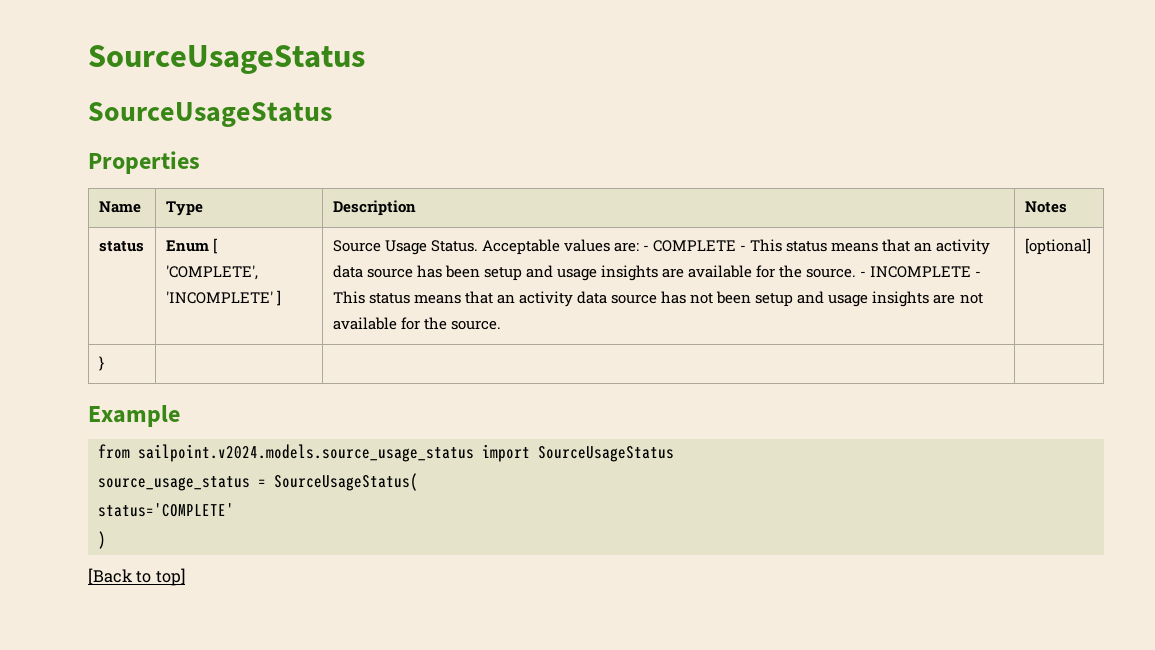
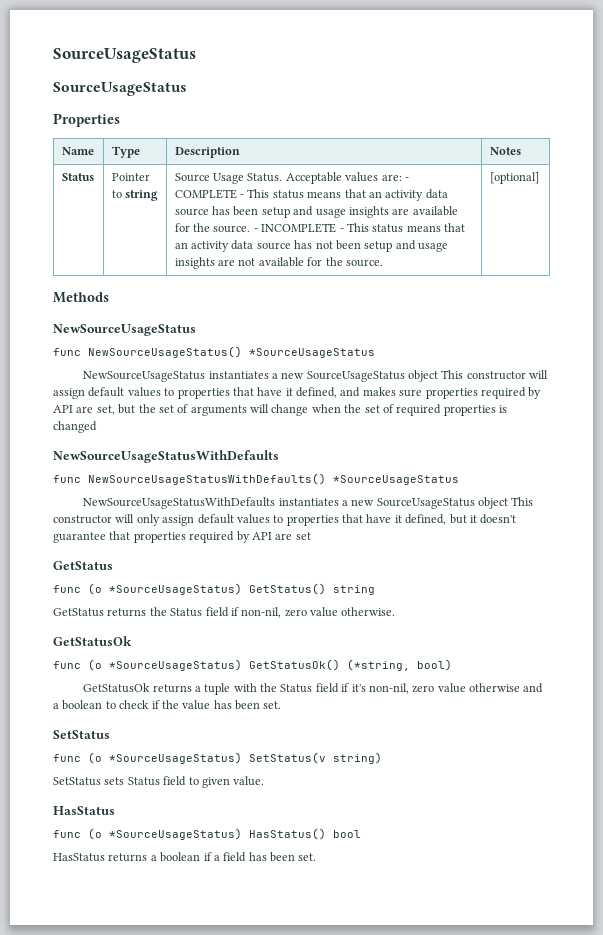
[98,241,144,252] [165,238,217,254] [165,265,258,280] [165,290,281,306] status | Enum [ 'COMPLETE', 'INCOMPLETE' ] -> [61,173,94,181] [111,173,150,181] [111,190,159,201] Status | Pointer to string
[98,356,104,371] [88,405,180,427] [97,444,674,462] [97,473,418,491] [97,503,234,517] [97,531,106,549] [88,568,185,586] // } | | | // Example // from sailpoint.v2024.models.source_usage_status import SourceUsageStatus // source_usage_status = SourceUsageStatus( // status='COMPLETE' // ) // [Back to top] -> [53,292,109,303] [53,324,196,336] [53,346,375,358] [83,370,549,382] [53,387,542,399] [53,404,507,416] [53,421,97,433] [53,450,279,463] [53,473,459,485] [83,497,534,509] [53,514,517,526] [53,531,311,543] [53,561,113,570] [53,583,375,595] [53,607,396,618] [53,636,132,646] [53,659,452,671] [83,683,544,695] [53,700,282,710] [53,730,110,739] [53,752,382,764] [53,776,265,788] [53,806,115,815] [53,828,361,840] [53,852,317,862] // Methods // NewSourceUsageStatus // func NewSourceUsageStatus() *SourceUsageStatus // NewSourceUsageStatus instantiates a new SourceUsageStatus object This constructor will assign default values to properties that have it defined, and makes sure properties required by API are set, but the set of arguments will change when the set of required properties is changed // NewSourceUsageStatusWithDefaults // func NewSourceUsageStatusWithDefaults() *SourceUsageStatus // NewSourceUsageStatusWithDefaults instantiates a new SourceUsageStatus object This constructor will only assign default values to properties that have it defined, but it doesn't guarantee that properties required by API are set // GetStatus // func (o *SourceUsageStatus) GetStatus() string // GetStatus returns the Status field if non-nil, zero value otherwise. // GetStatusOk // func (o *SourceUsageStatus) GetStatusOk() (*string, bool) // GetStatusOk returns a tuple with the Status field if it's non-nil, zero value otherwise and a boolean to check if the value has been set. // SetStatus // func (o *SourceUsageStatus) SetStatus(v string) // SetStatus sets Status field to given value. // HasStatus // func (o *SourceUsageStatus) HasStatus() bool // HasStatus returns a boolean if a field has been set.

